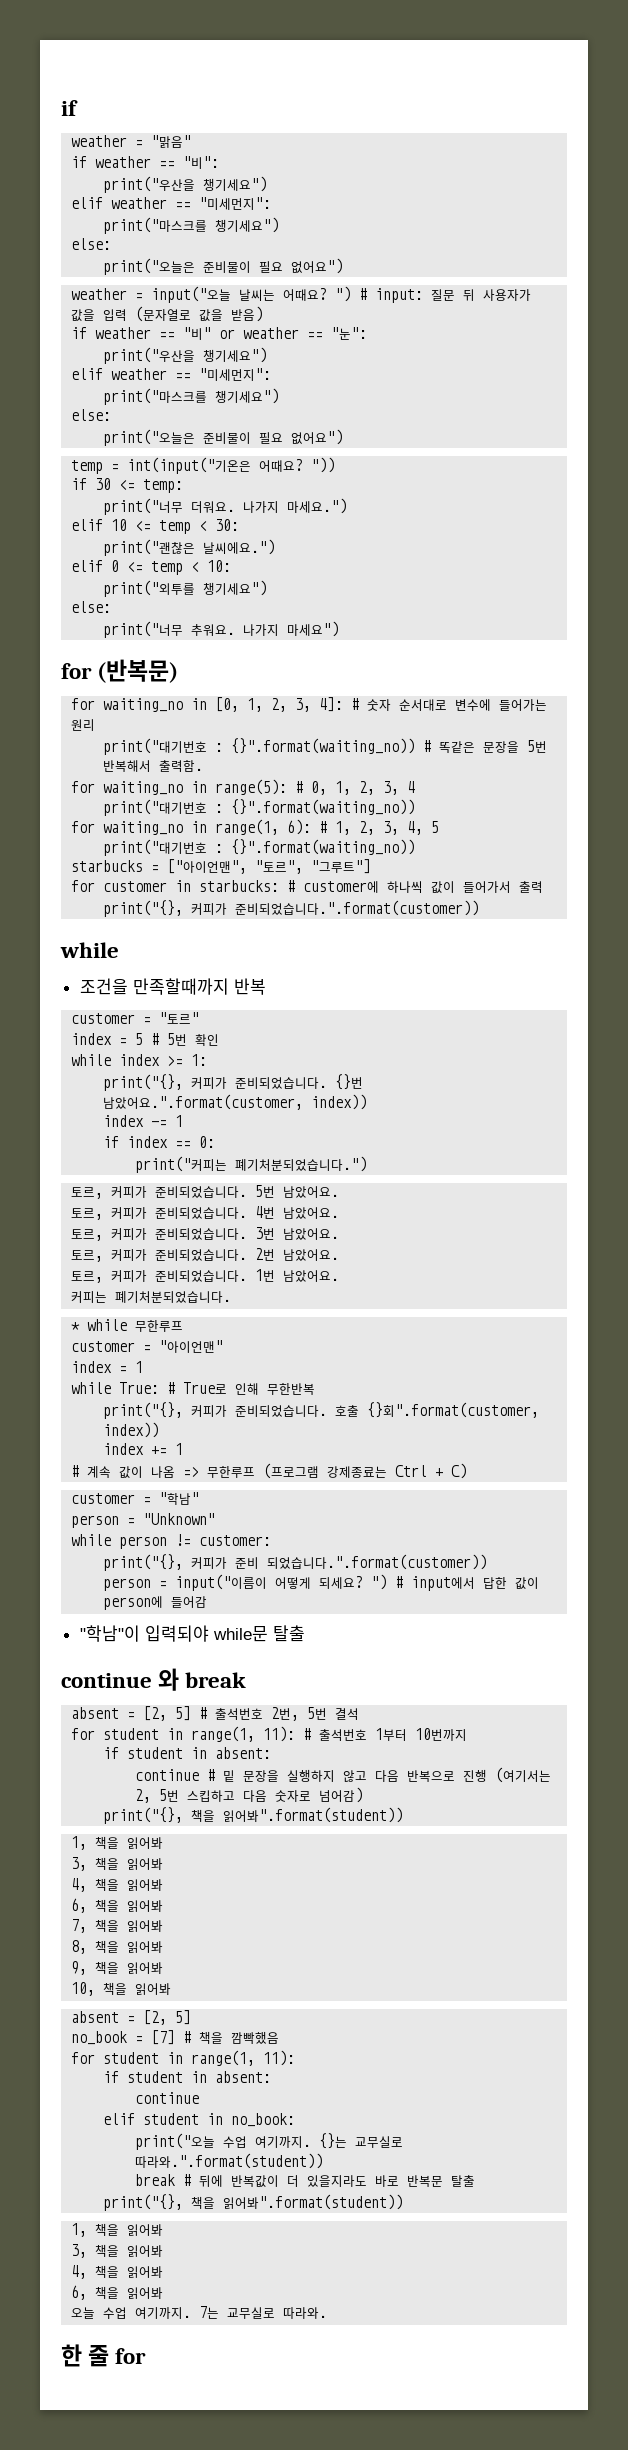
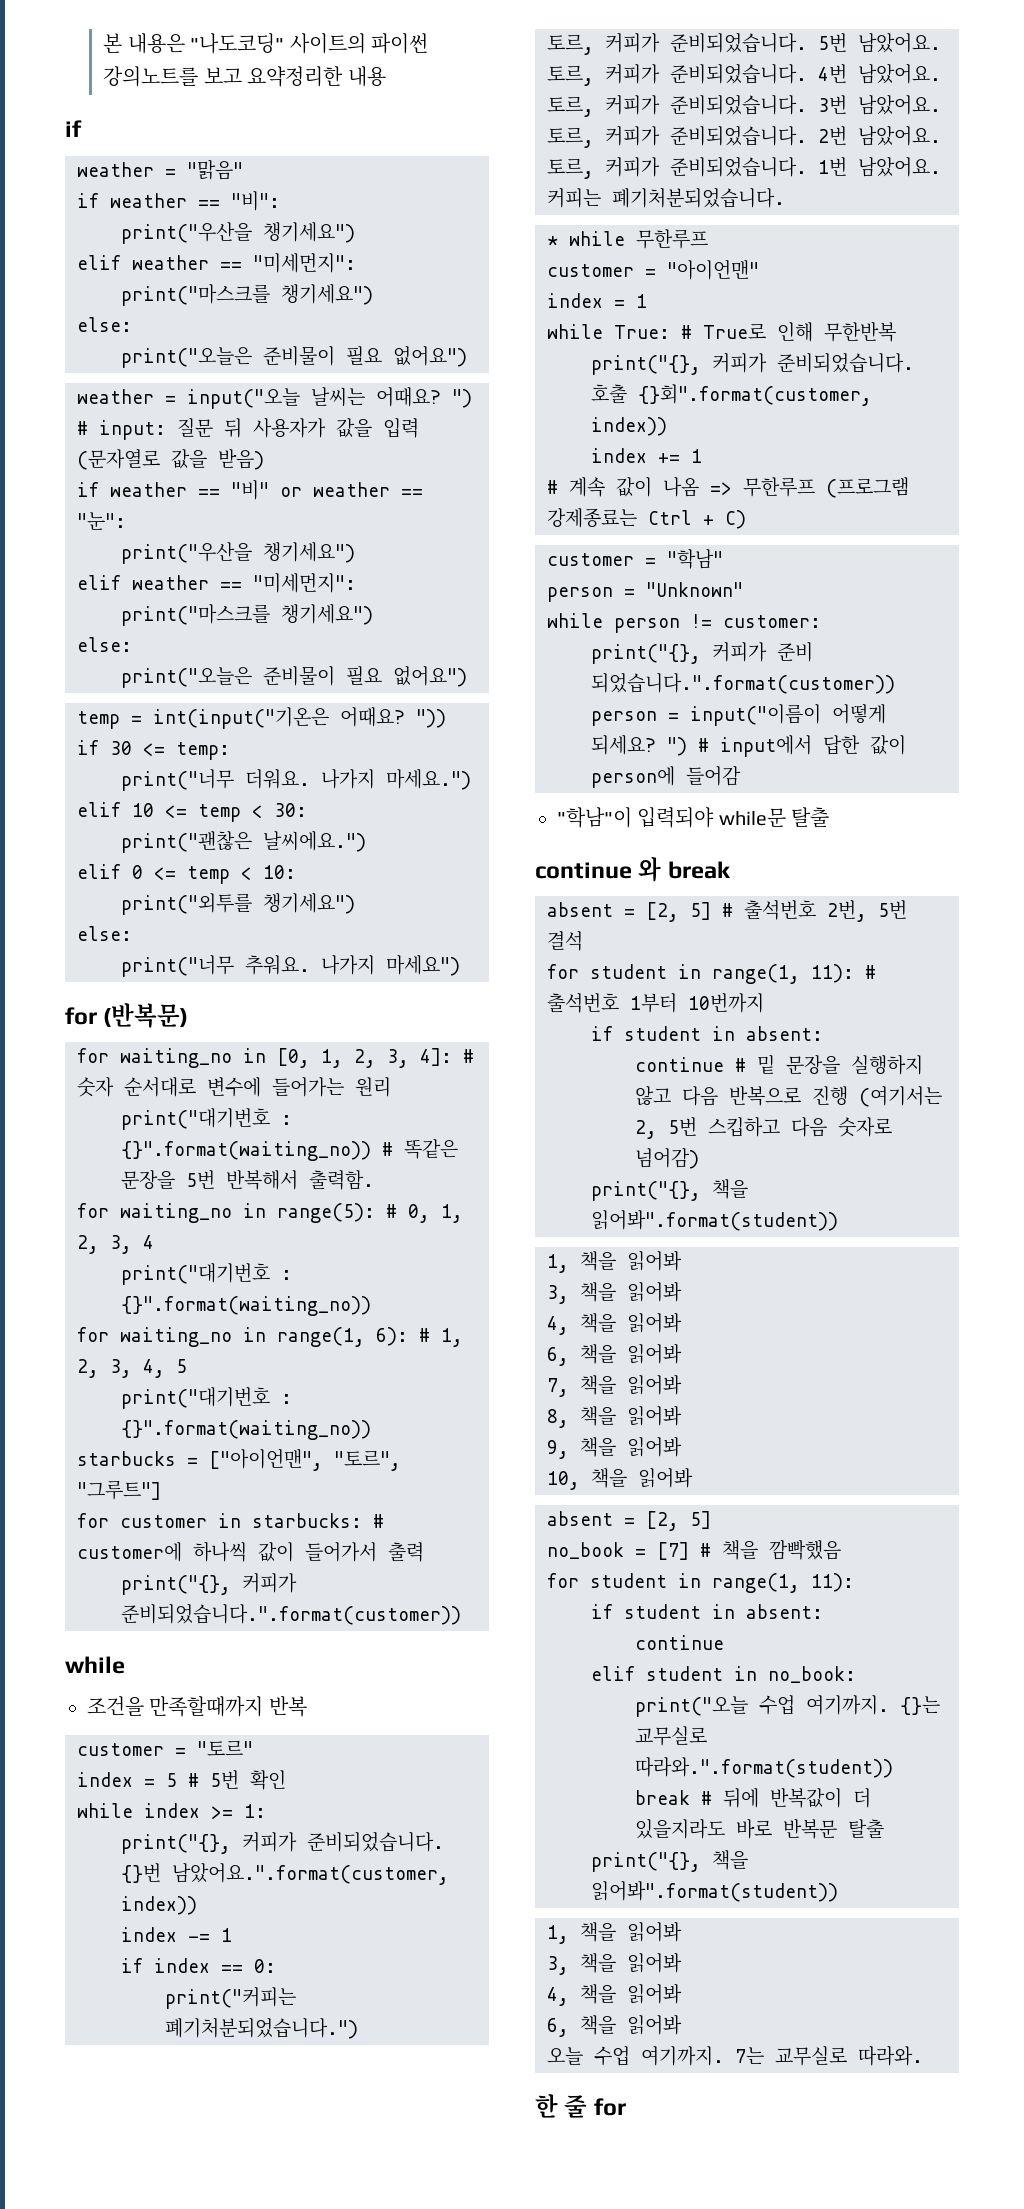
(61, 108) none -> [103,33,428,54] [103,66,386,87] 본 내용은 "나도코딩" 사이트의 파이썬 강의노트를 보고 요약정리한 내용 //

